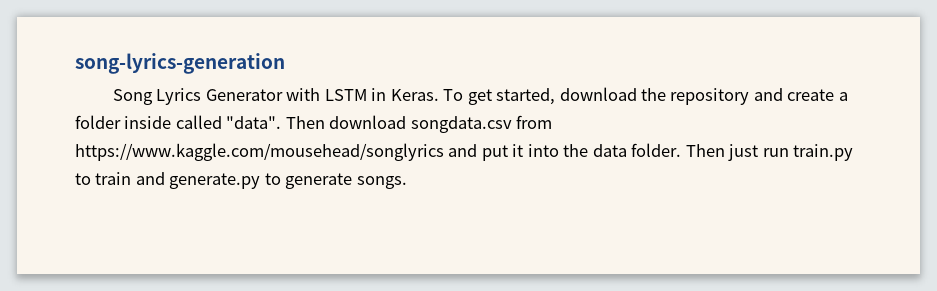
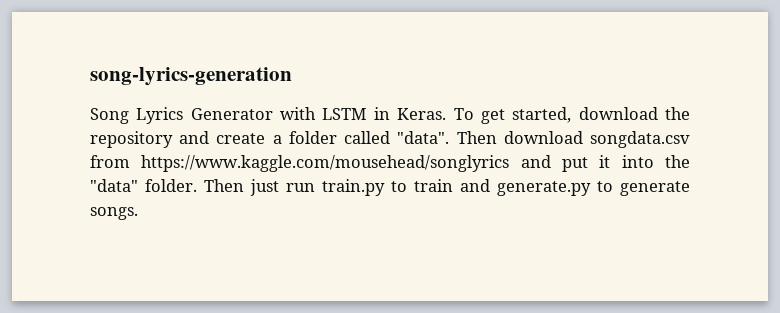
[124,116,172,129] inside -> (337, 137) none
[592,144,627,157] data -> [90,179,138,192] "data"

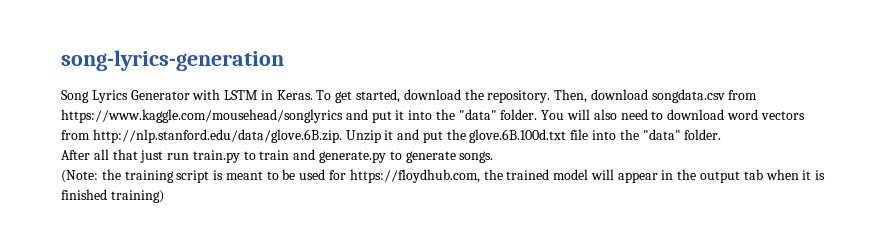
[90,131,497,148] repository and create a folder called "data". Then -> [487,89,588,103] repository. Then,
[204,179,244,192] Then -> [541,109,805,120] [61,129,722,143] [61,149,138,160] You will also need to download word vectors from http://nlp.stanford.edu/data/glove.6B.zip. Unzip it and put the glove.6B.100d.txt file into the "data" folder. // After all that
(138, 213) none -> [61,169,826,183] [61,189,164,203] // (Note: the training script is meant to be used for https://floydhub.com, the trained model will appear in the output tab when it is finished training)

